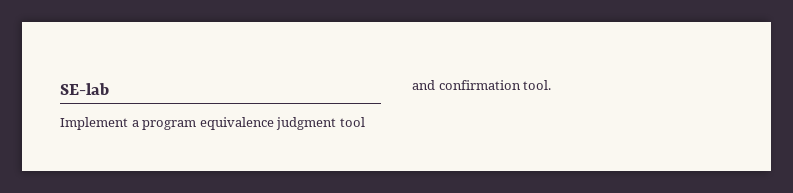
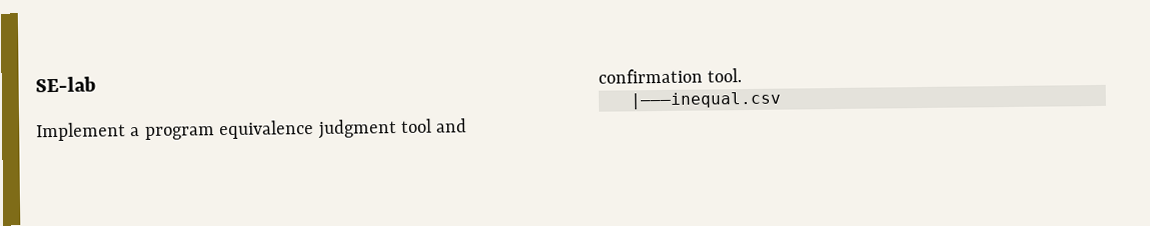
(552, 85) none -> [630,91,781,110] // |———inequal.csv

